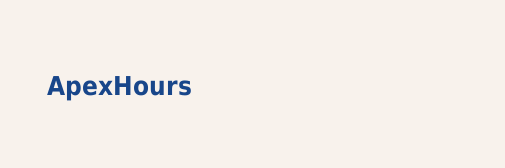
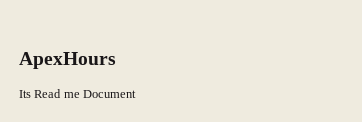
(192, 88) none -> [19,89,137,98] // Its Read me Document

